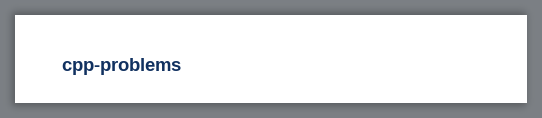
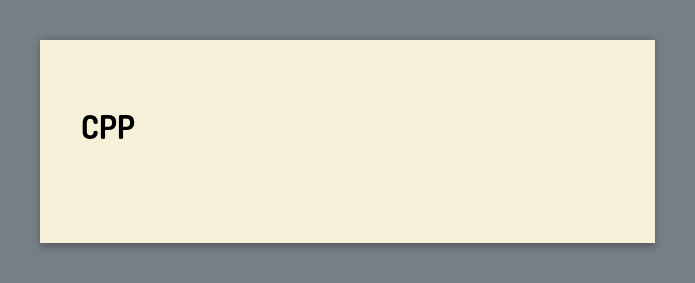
[62,58,181,75] cpp-problems -> [81,115,135,139] CPP

